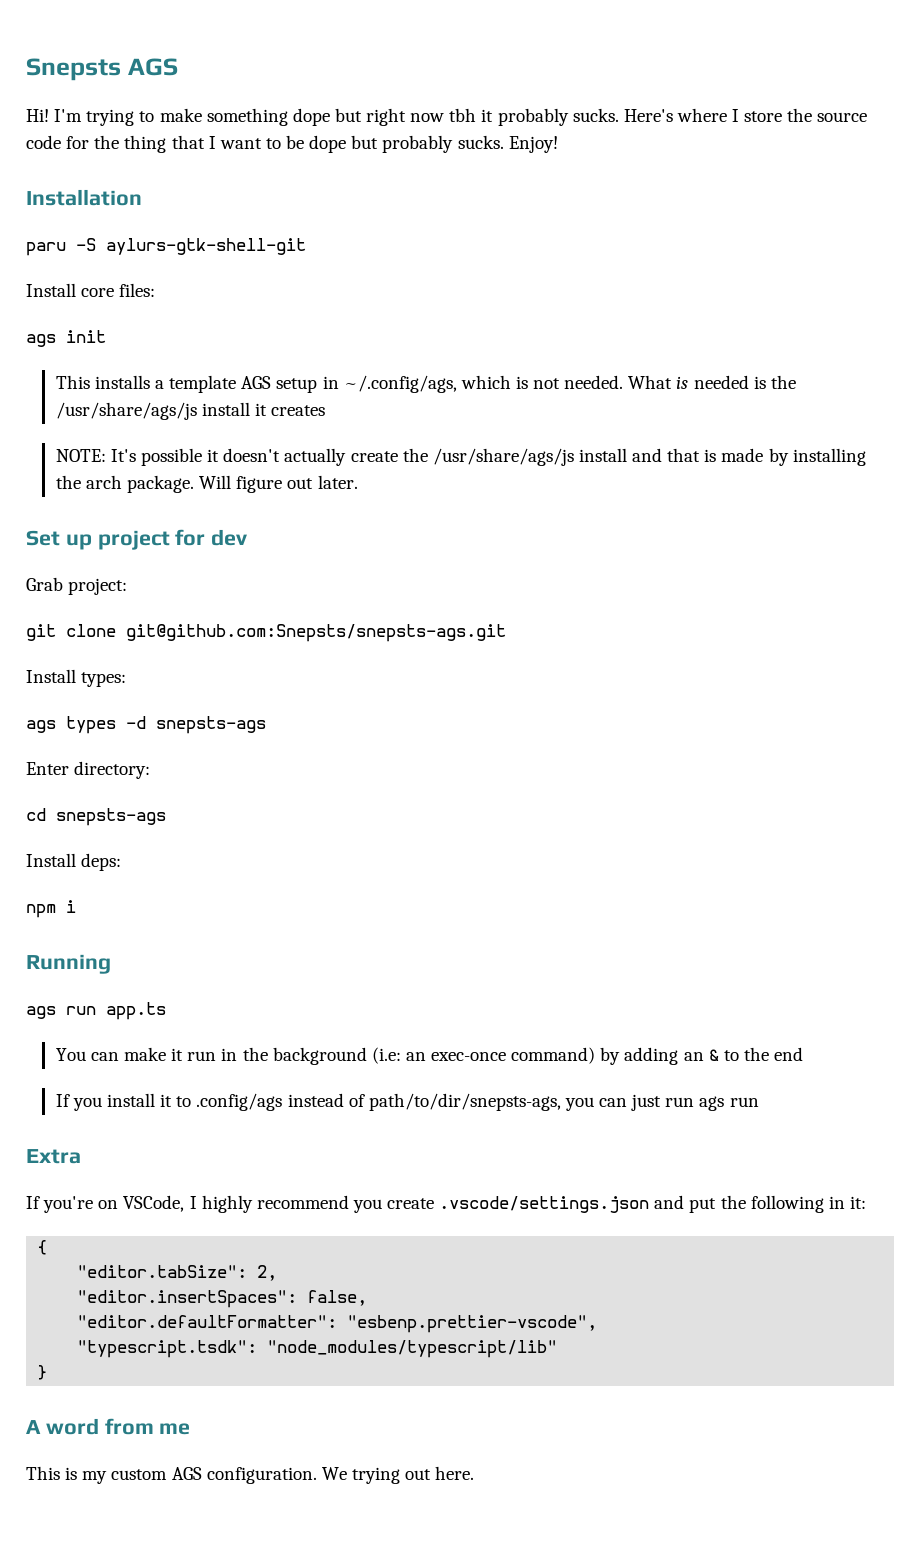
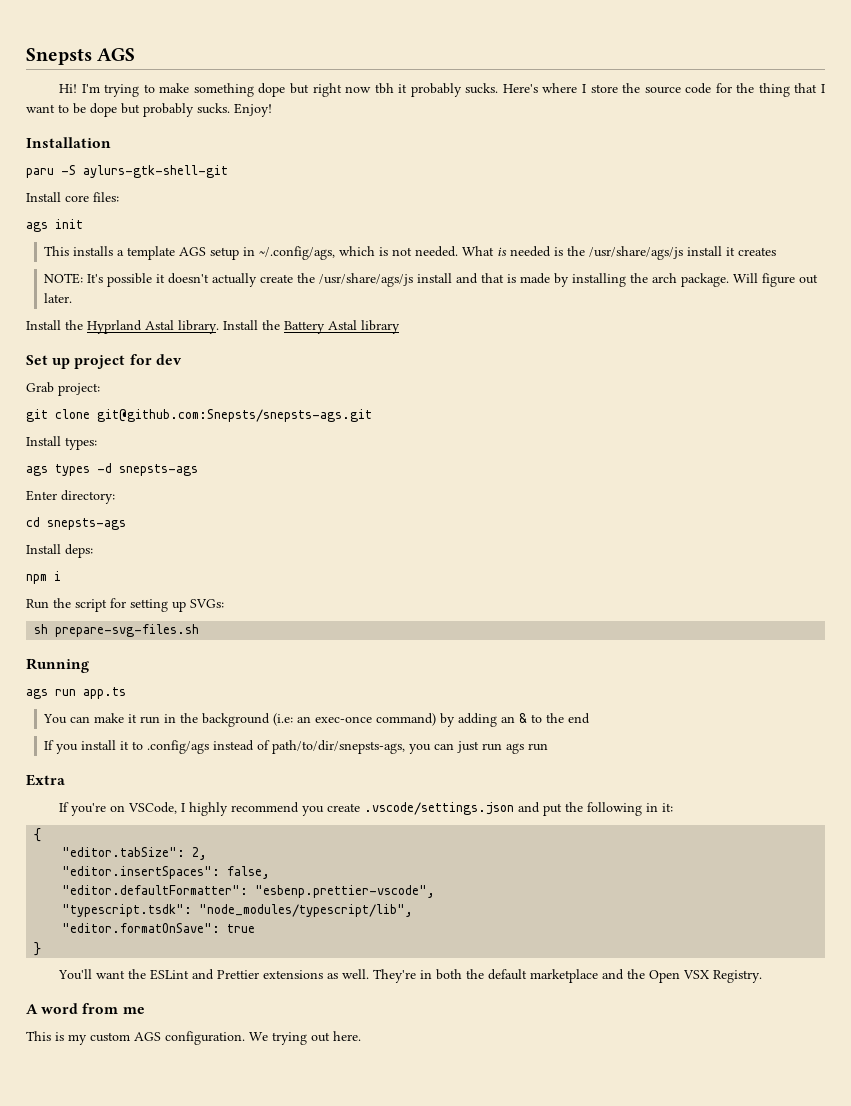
(358, 482) none -> [26,320,400,334] // Install the Hyprland Astal library. Install the Battery Astal library
(76, 906) none -> [26,598,224,612] [34,624,200,637] // Run the script for setting up SVGs: // sh prepare-svg-files.sh
[267,1340,558,1358] [37,1365,48,1380] "node_modules/typescript/lib" // } -> [199,904,414,917] [62,923,256,933] [34,942,42,956] [58,969,763,983] "node_modules/typescript/lib", // "editor.formatOnSave": true // } // You'll want the ESLint and Prettier extensions as well. They're in both the default marketplace and the Open VSX Registry.

